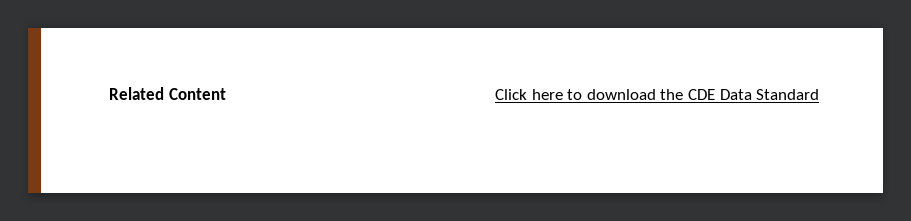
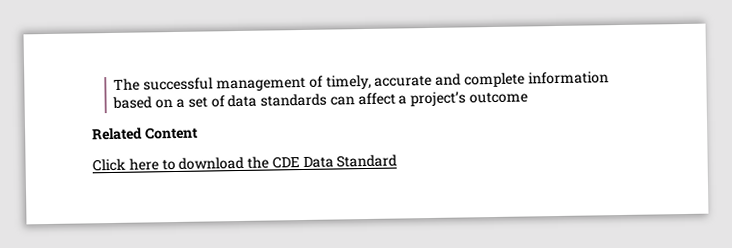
(109, 93) none -> [113,71,609,92] [112,91,529,109] The successful management of timely, accurate and complete information based on a set of data standards can affect a project’s outcome //

